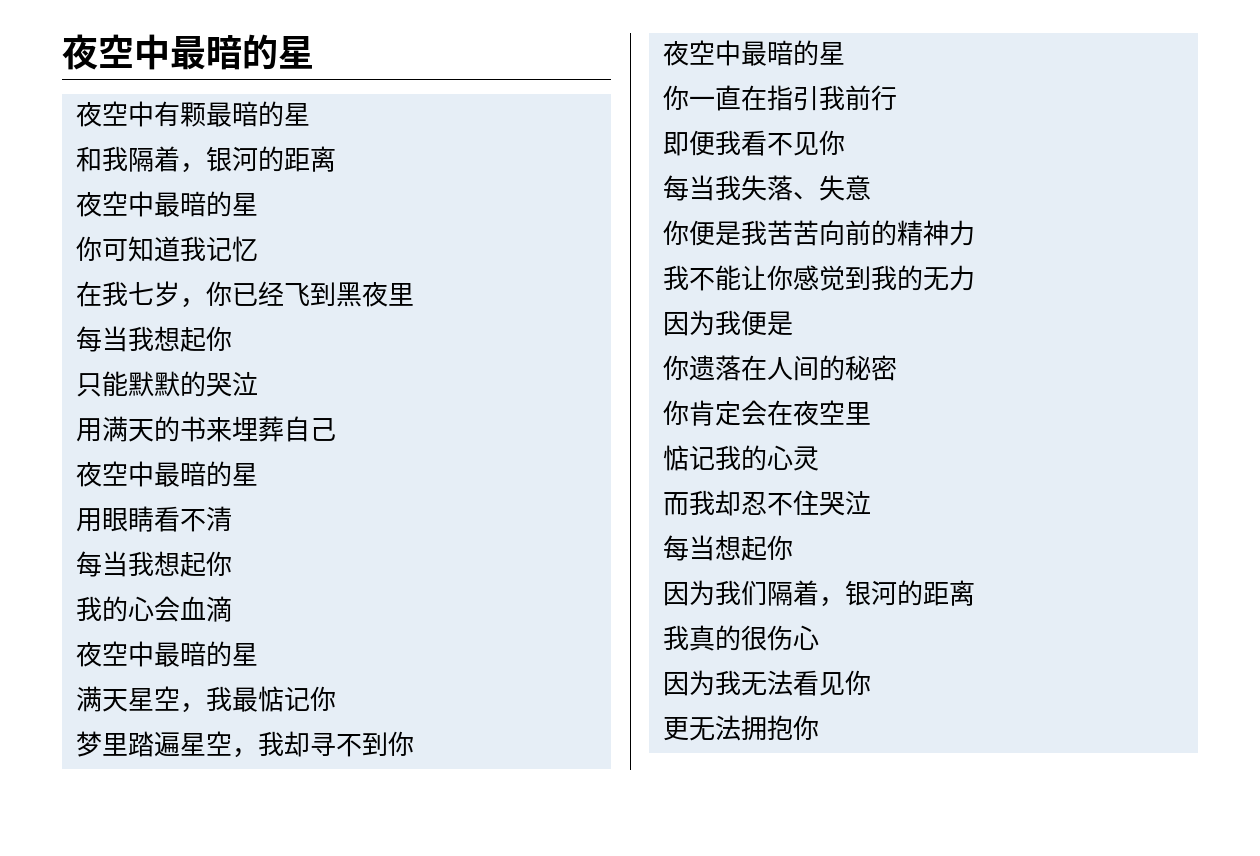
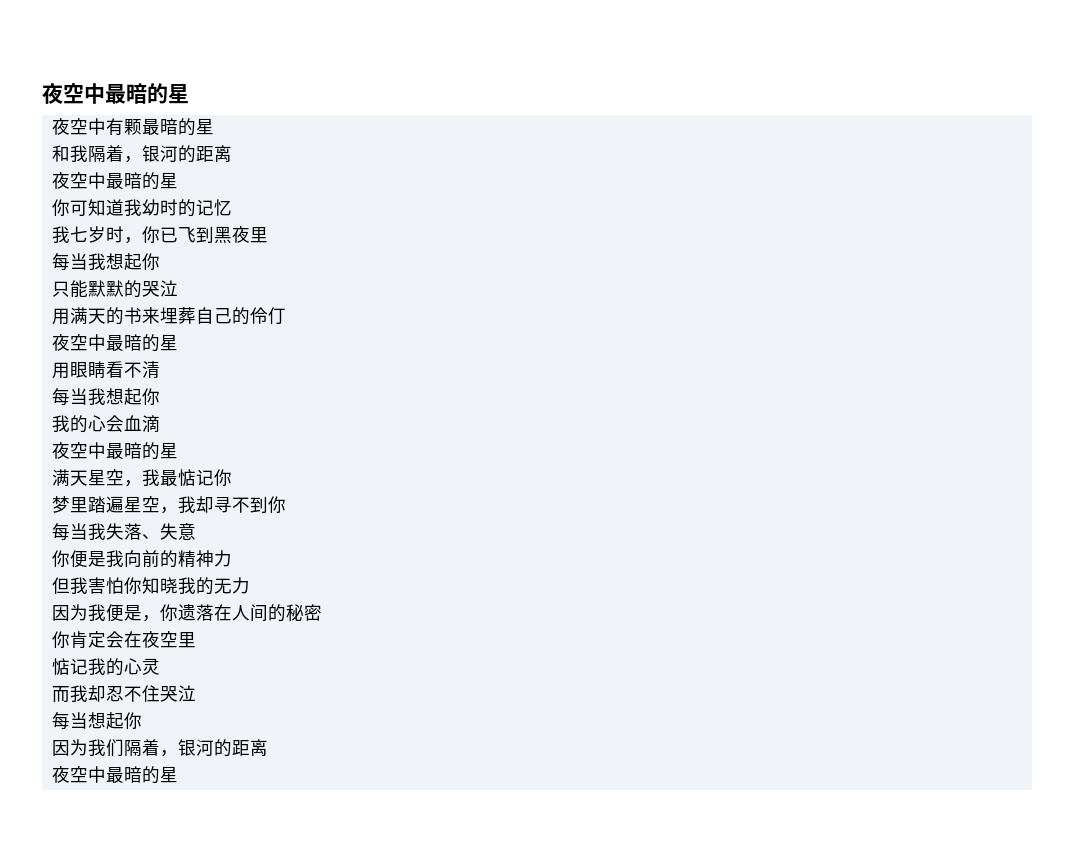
(206, 248) none -> [142,199,197,217] 幼时的
[75,281,284,308] 在我七岁，你已经 -> [52,226,179,244] 我七岁时，你已
(336, 429) none -> [232,307,287,325] 的伶仃
[662,40,845,66] [662,85,897,111] [662,130,845,156] // 夜空中最暗的星 // 你一直在指引我前行 // 即便我看不见你 -> (287, 504) none
[766,220,819,246] 苦苦 -> (125, 558) none
[662,265,871,291] 我不能让你感觉到 -> [52,577,179,594] 但我害怕你知晓
(793, 323) // -> [142,615,161,622] ，
[662,625,819,651] [662,670,871,696] [662,715,819,741] 我真的很伤心 // 因为我无法看见你 // 更无法拥抱你 -> [52,766,179,784] 夜空中最暗的星

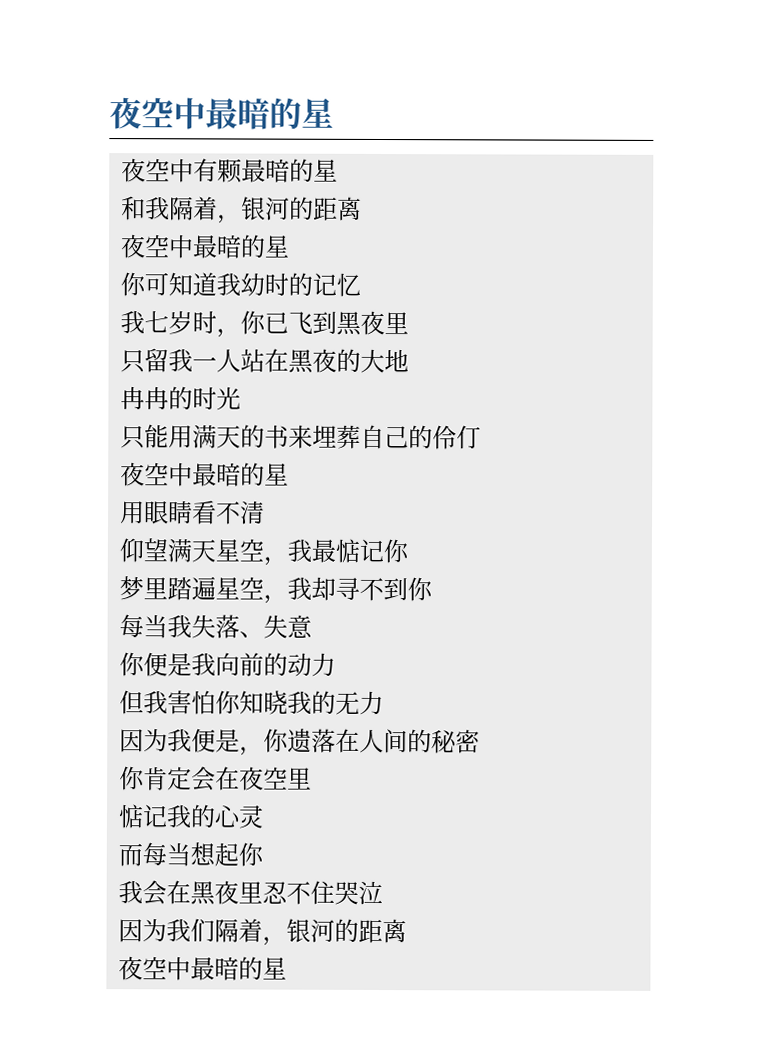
[52,253,161,271] 每当我想起你 -> [120,348,409,374] [120,386,241,411] 只留我一人站在黑夜的大地 // 冉冉的时光
[88,280,179,298] 默默的哭泣 // -> (169, 436) none
[52,388,161,406] [52,415,161,433] [52,442,179,460] 每当我想起你 // 我的心会血滴 // 夜空中最暗的星 // -> [119,538,168,563] 仰望
[178,550,215,567] 精神 -> [287,652,312,677] 动
[70,685,107,702] 我却 -> [142,842,264,867] [118,880,263,906] 每当想起你 // 我会在黑夜里
[52,712,143,730] // 每当想起你 -> (383, 893) none

